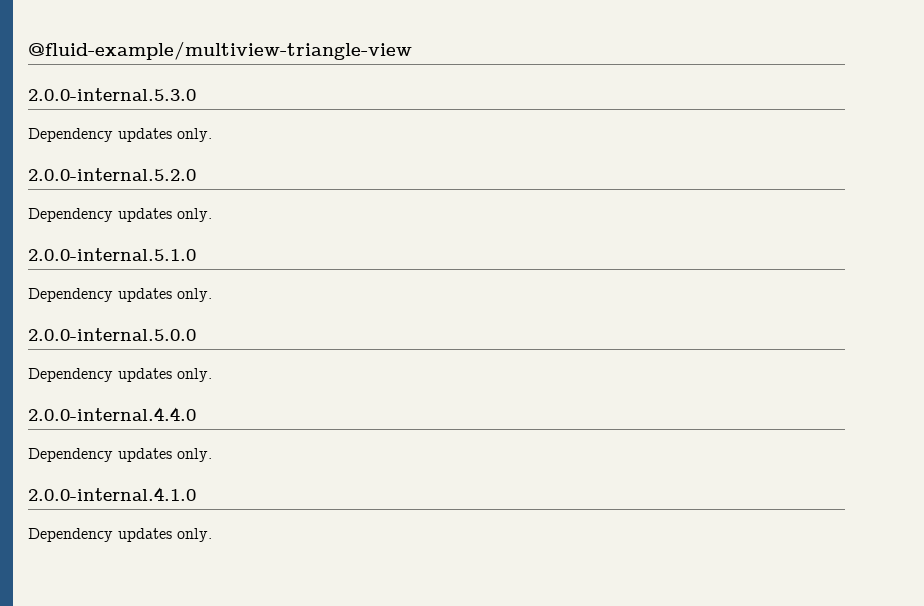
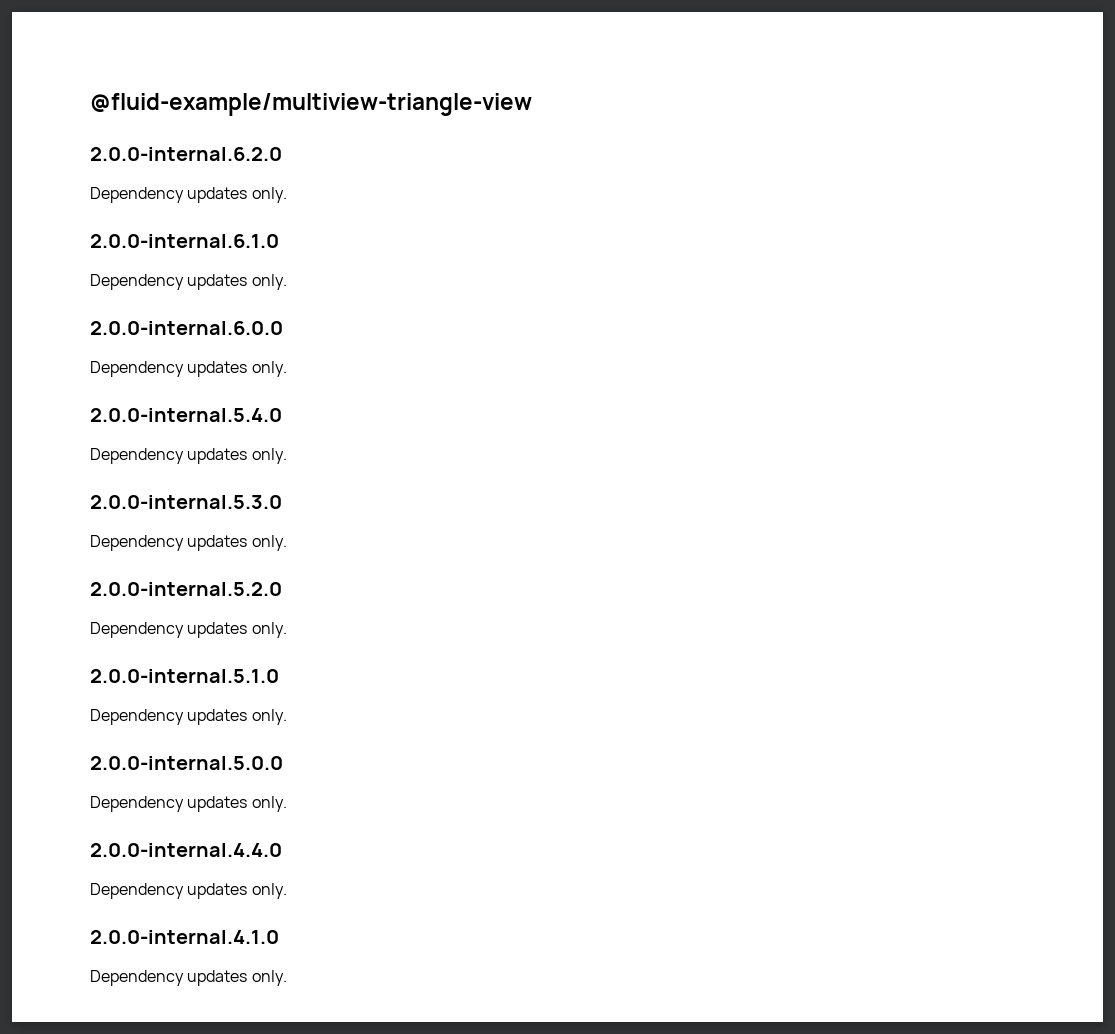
(412, 50) none -> [90,147,282,161] [90,187,287,203] [90,234,279,248] [90,274,287,290] [90,321,283,335] [90,361,287,377] [90,408,282,422] [90,448,287,464] // 2.0.0-internal.6.2.0 // Dependency updates only. // 2.0.0-internal.6.1.0 // Dependency updates only. // 2.0.0-internal.6.0.0 // Dependency updates only. // 2.0.0-internal.5.4.0 // Dependency updates only.

